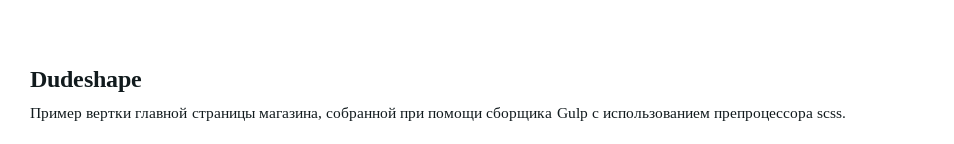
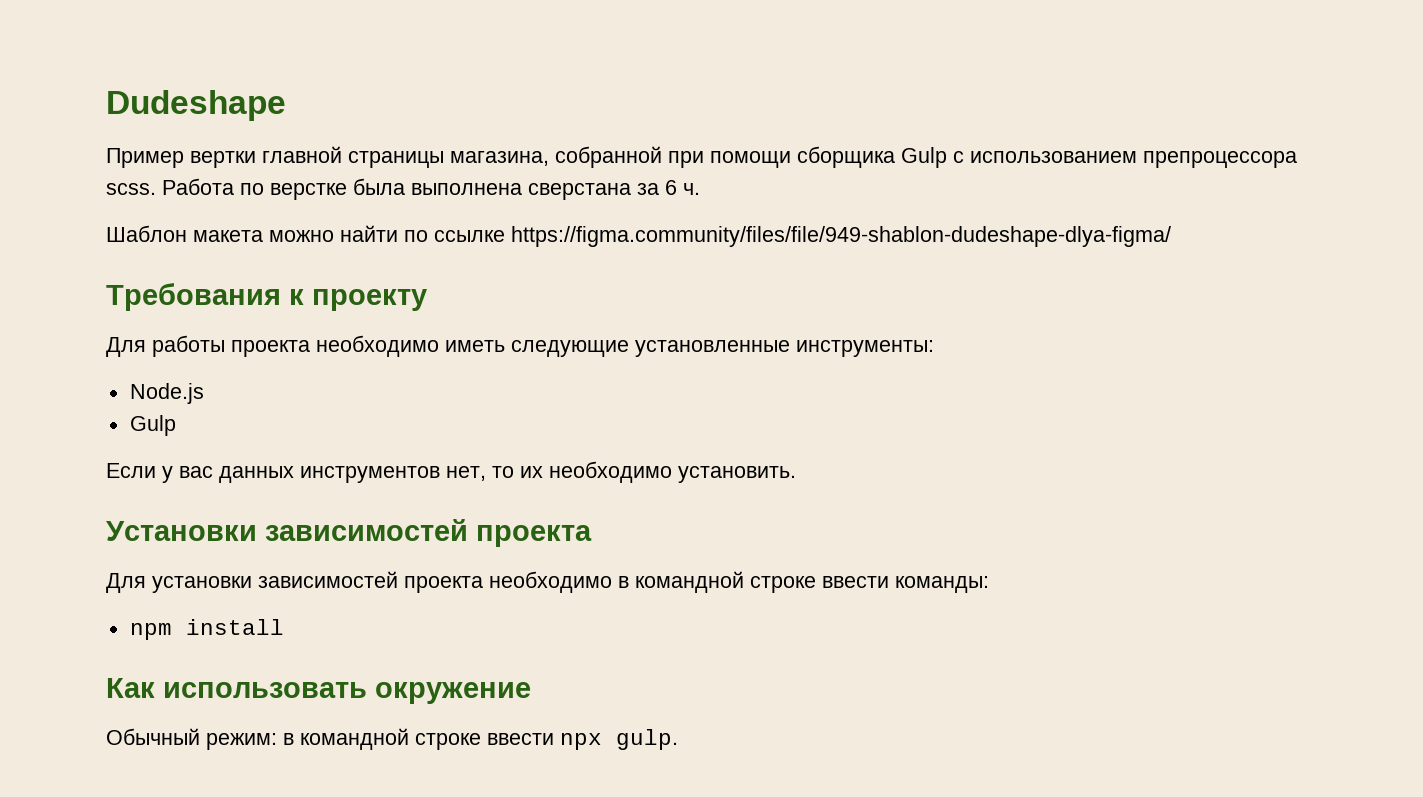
(847, 114) none -> [162,178,700,200] [106,225,1171,247] [106,283,427,311] [106,335,934,357] [129,383,204,404] [129,415,176,436] [106,461,796,483] [106,519,592,547] [106,571,989,593] [129,619,284,640] [106,678,531,704] [106,728,678,750] Работа по верстке была выполнена сверстана за 6 ч. // Шаблон макета можно найти по ссылке https://figma.community/files/file/949-shablon-dudeshape-dlya-figma/ // Требования к проекту // Для работы проекта необходимо иметь следующие установленные инструменты: // Node.js // Gulp // Если у вас данных инструментов нет, то их необходимо установить. // Установки зависимостей проекта // Для установки зависимостей проекта необходимо в командной строке ввести команды: // npm install // Как использовать окружение // Обычный режим: в командной строке ввести npx gulp.

